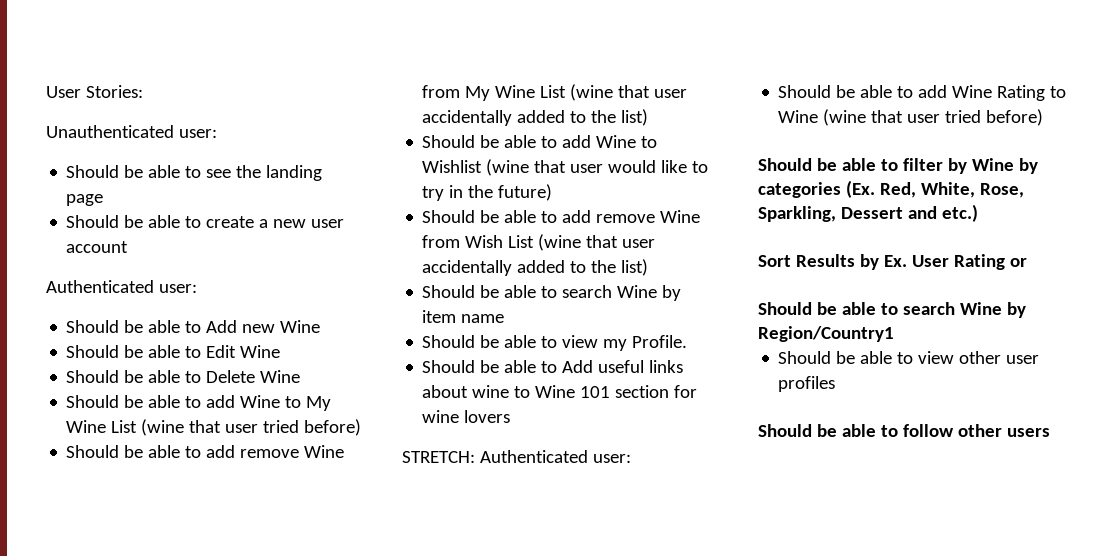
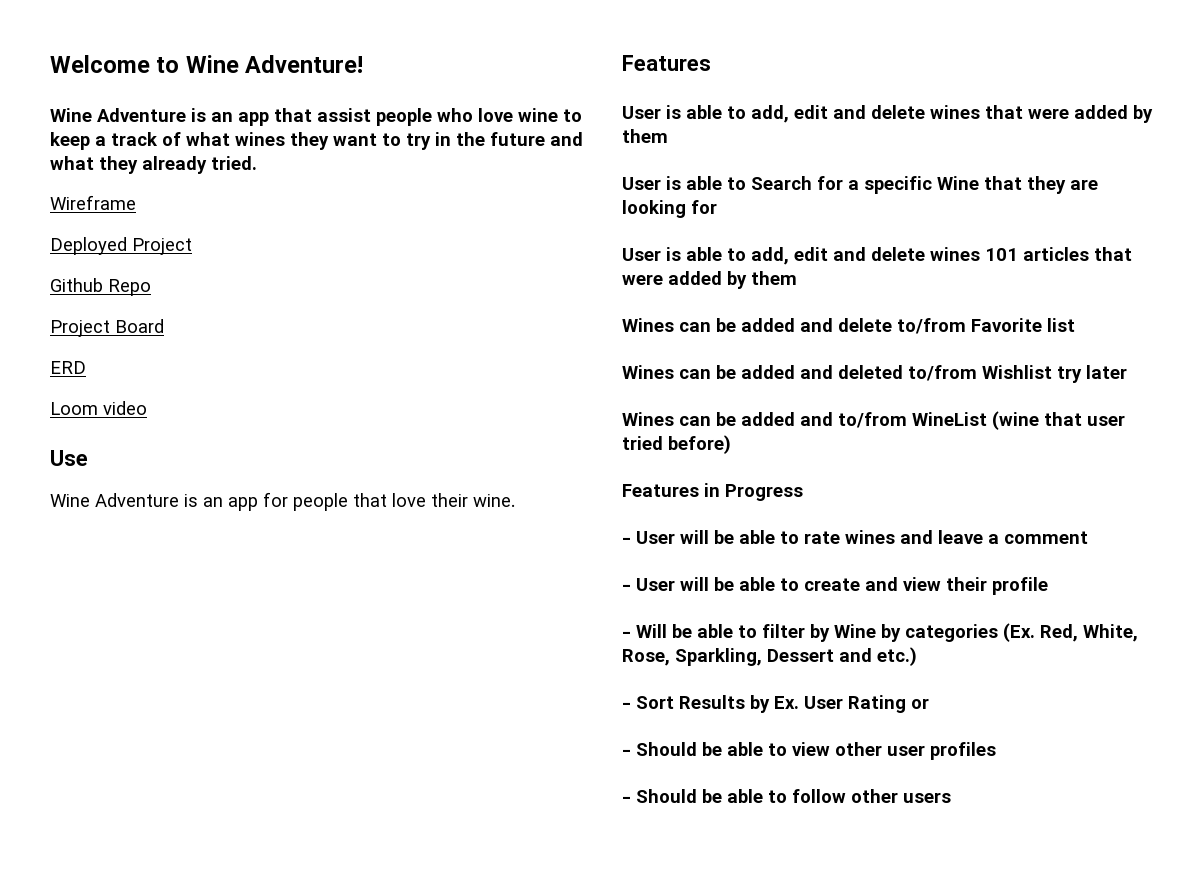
[46,85,143,98] [46,125,217,138] [66,165,323,181] [66,194,104,206] [66,215,345,228] [66,241,129,253] [46,280,197,293] [66,320,321,333] [66,345,281,358] [66,370,301,383] [66,395,332,411] [66,419,362,436] [66,445,345,458] [422,84,688,101] [422,109,649,126] [422,135,658,148] [422,159,709,176] [422,184,553,201] [422,210,701,223] [422,234,656,251] [422,259,649,276] [422,285,682,301] [422,310,505,323] [422,335,688,351] [422,360,684,373] [422,385,698,398] [422,410,511,423] [402,450,631,463] [778,85,1067,101] [778,109,1044,126] [758,158,812,171] User Stories: // Unauthenticated user: // Should be able to see the landing page // Should be able to create a new user account // Authenticated user: // Should be able to Add new Wine // Should be able to Edit Wine // Should be able to Delete Wine // Should be able to add Wine to My Wine List (wine that user tried before) // Should be able to add remove Wine from My Wine List (wine that user accidentally added to the list) // Should be able to add Wine to Wishlist (wine that user would like to try in the future) // Should be able to add remove Wine from Wish List (wine that user accidentally added to the list) // Should be able to search Wine by item name // Should be able to view my Profile. // Should be able to Add useful links about wine to Wine 101 section for wine lovers // STRETCH: Authenticated user: // Should be able to add Wine Rating to Wine (wine that user tried before) // Should -> [50,55,364,73] [50,108,582,126] [50,132,583,150] [50,156,257,174] [50,195,136,210] [50,237,192,255] [50,278,151,296] [50,319,164,337] [50,361,86,374] [50,401,147,415] [50,450,88,466] [50,492,515,511] [622,55,711,71] [622,105,1153,123] [622,129,668,143] [622,176,1098,194] [622,200,717,218] [622,247,1132,265] [622,271,797,289] [622,318,1075,334] [622,365,1127,383] [622,411,1125,430] [622,435,731,454] [622,483,803,501] [622,530,1088,544] [622,577,1048,595] [622,624,667,638] Welcome to Wine Adventure! // Wine Adventure is an app that assist people who love wine to keep a track of what wines they want to try in the future and what they already tried. // Wireframe // Deployed Project // Github Repo // Project Board // ERD // Loom video // Use // Wine Adventure is an app for people that love their wine. // Features // User is able to add, edit and delete wines that were added by them // User is able to Search for a specific Wine that they are looking for // User is able to add, edit and delete wines 101 articles that were added by them // Wines can be added and delete to/from Favorite list // Wines can be added and deleted to/from Wishlist try later // Wines can be added and to/from WineList (wine that user tried before) // Features in Progress // - User will be able to rate wines and leave a comment // - User will be able to create and view their profile // - Will
(978, 213) none -> [622,702,631,709] -
[758,302,1026,318] [758,326,894,342] Should be able to search Wine by Region/Country1 // -> [622,749,631,756] -
(836, 384) none -> [622,796,631,803] -

